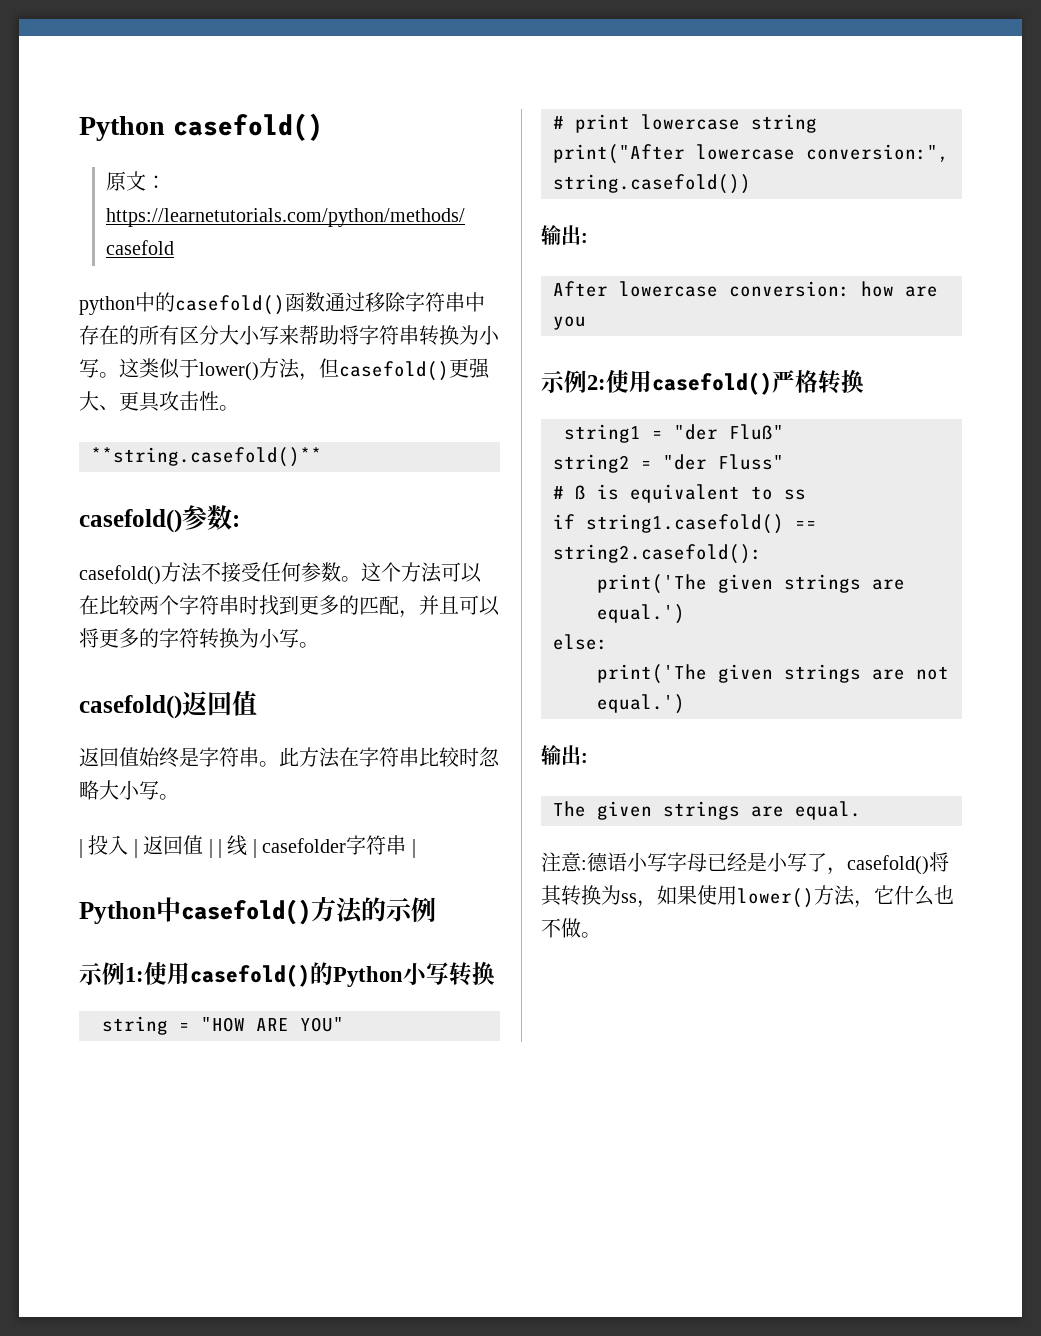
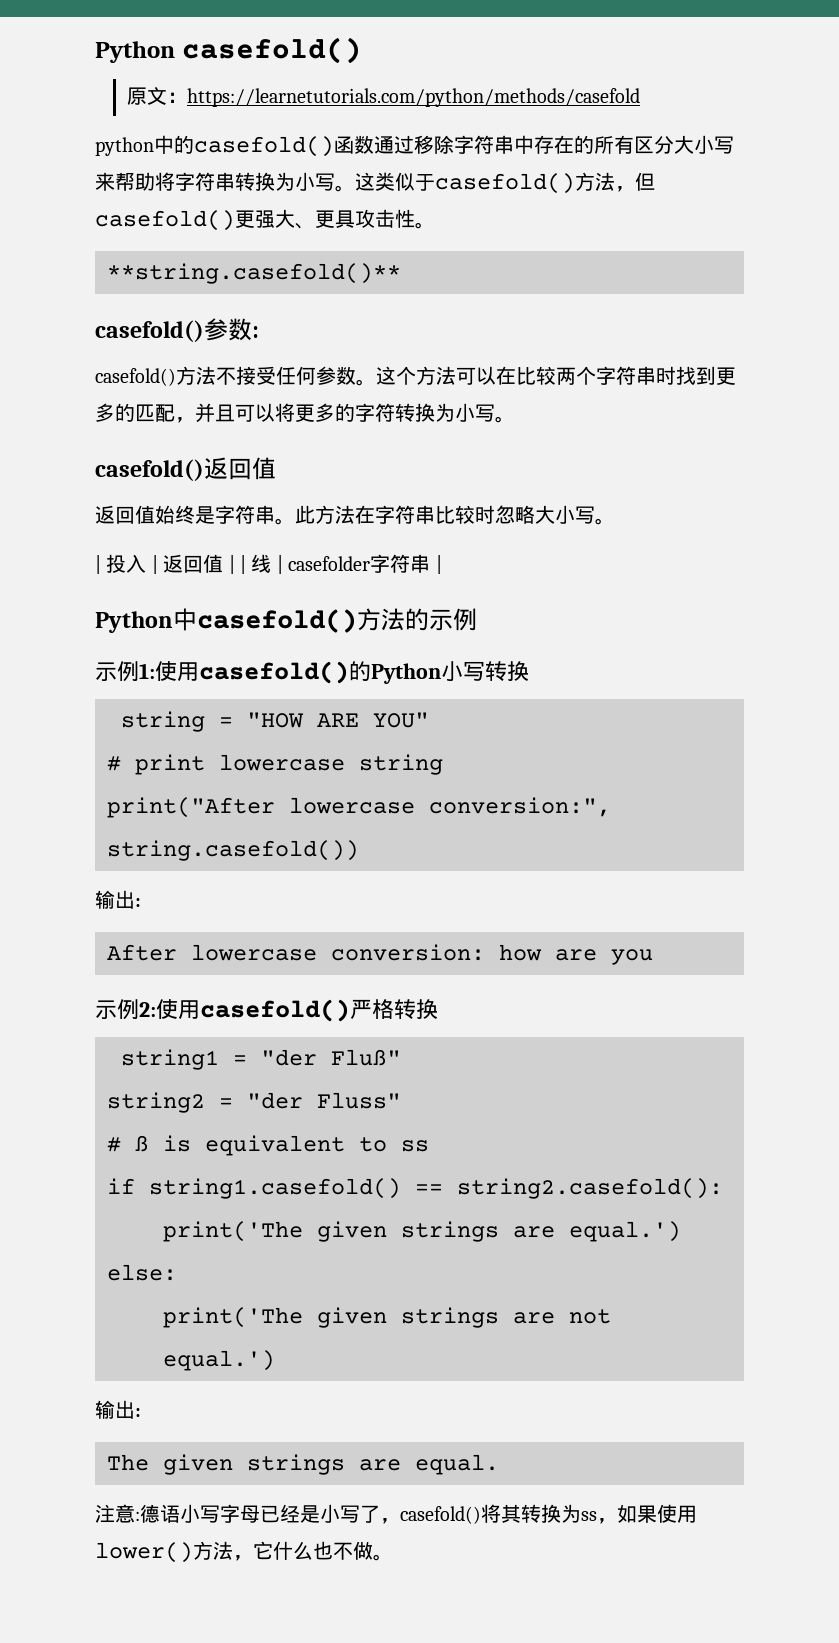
[199,362,259,381] lower() -> [435,173,575,194] casefold()

